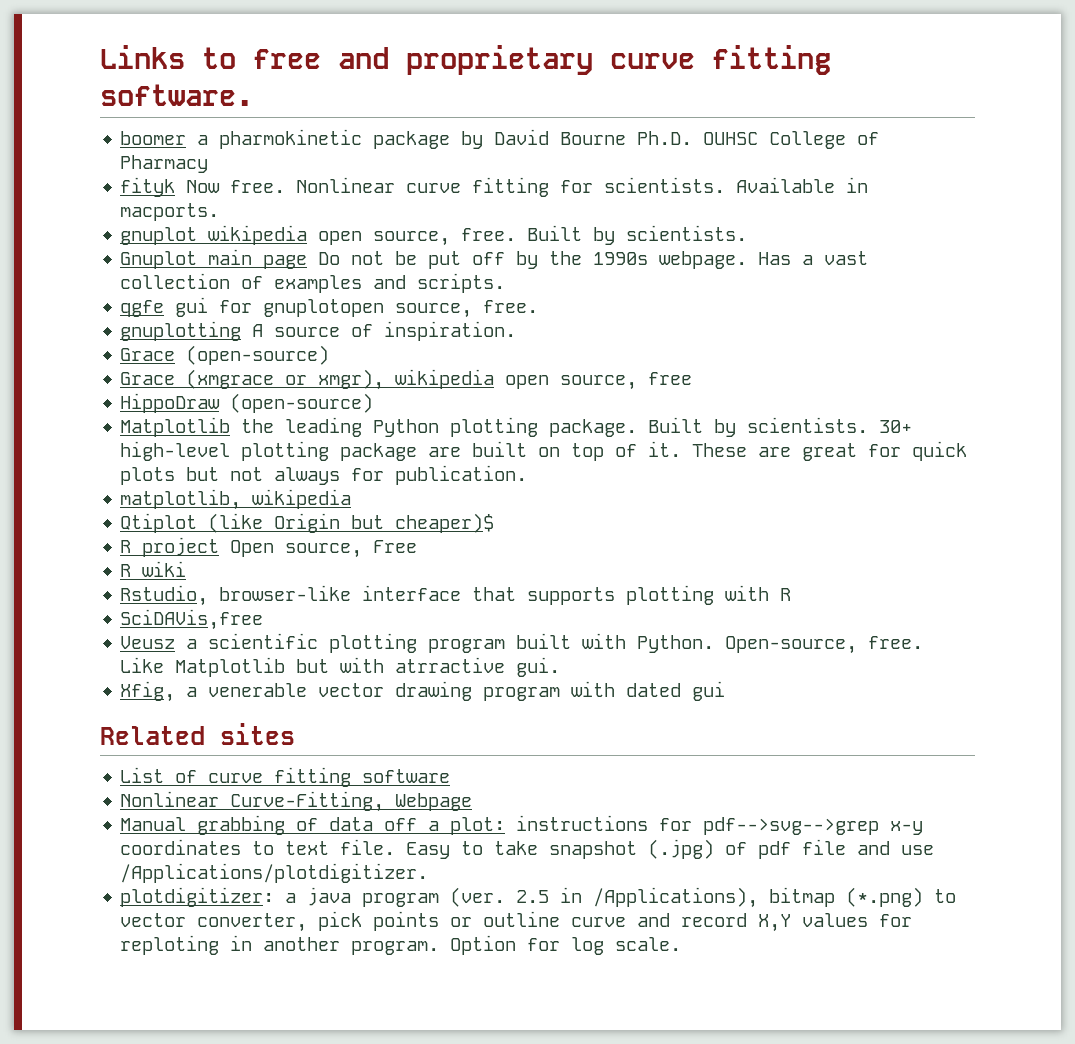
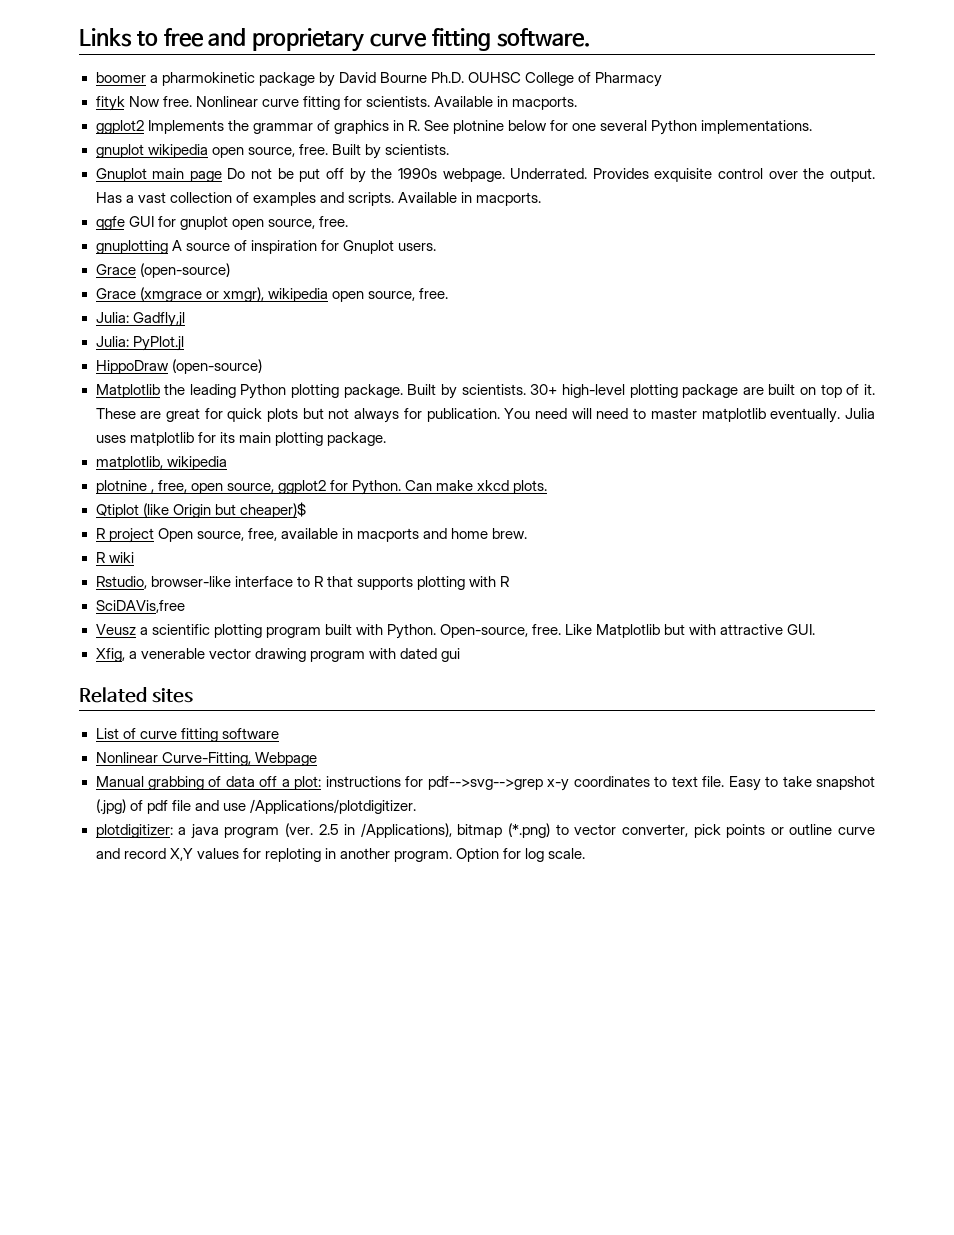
(220, 212) none -> [95,120,813,135] // ggplot2 Implements the grammar of graphics in R. See plotnine below for one several Python implementations.
(748, 260) none -> [510,168,876,182] Underrated. Provides exquisite control over the output.
[120,297,385,317] // qgfe gui for gnuplotopen -> [397,192,541,206] [95,216,264,230] Available in macports. // qgfe GUI for gnuplot open
[384,321,517,341] inspiration. -> [250,240,436,254] inspiration for Gnuplot users.
[648,372,693,385] free -> [418,288,448,299] [95,312,185,327] [95,336,184,351] free. // Julia: Gadfly,jl // Julia: PyPlot.jl
[120,489,352,510] // matplotlib, wikipedia -> [504,408,876,423] [95,432,386,446] [95,456,227,470] [95,480,548,495] You need will need to master matplotlib eventually. Julia uses matplotlib for its main plotting package. // matplotlib, wikipedia // plotnine , free, open source, ggplot2 for Python. Can make xkcd plots.
[373,540,418,553] Free -> [247,528,527,542] free, available in macports and home brew.
(462, 593) none -> [296,576,323,587] to R
[395,657,561,677] atrractive gui. -> [720,624,816,635] attractive GUI.

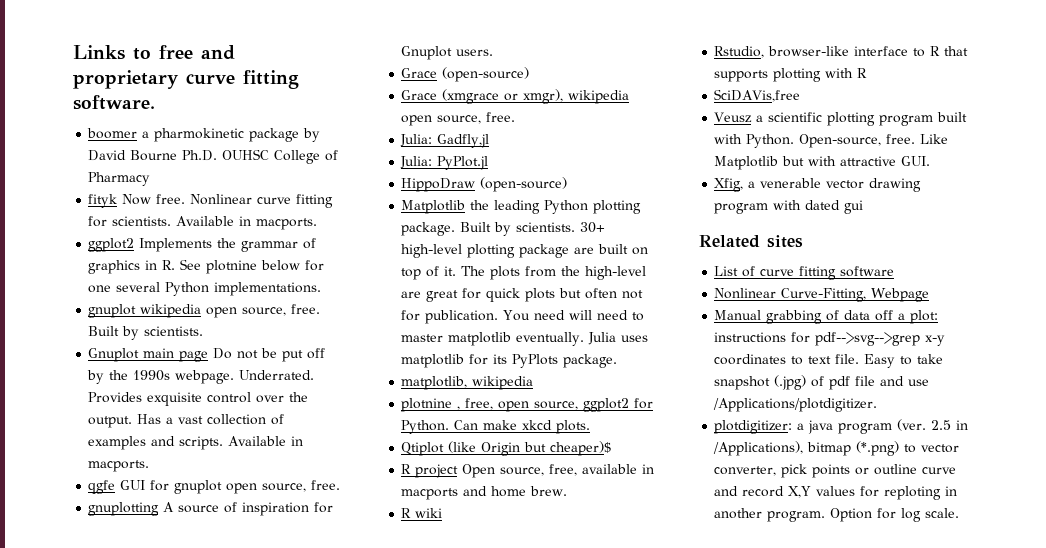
[95,408,136,419] These -> [461,266,647,280] The plots from the high-level
[328,408,400,423] not always -> [585,288,644,299] often not
[238,432,323,446] main plotting -> [512,354,559,368] PyPlots

